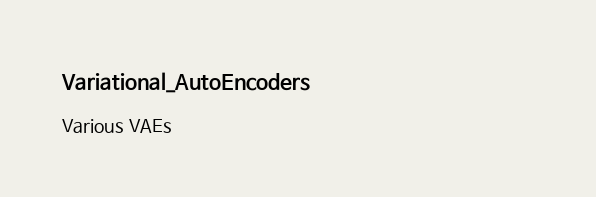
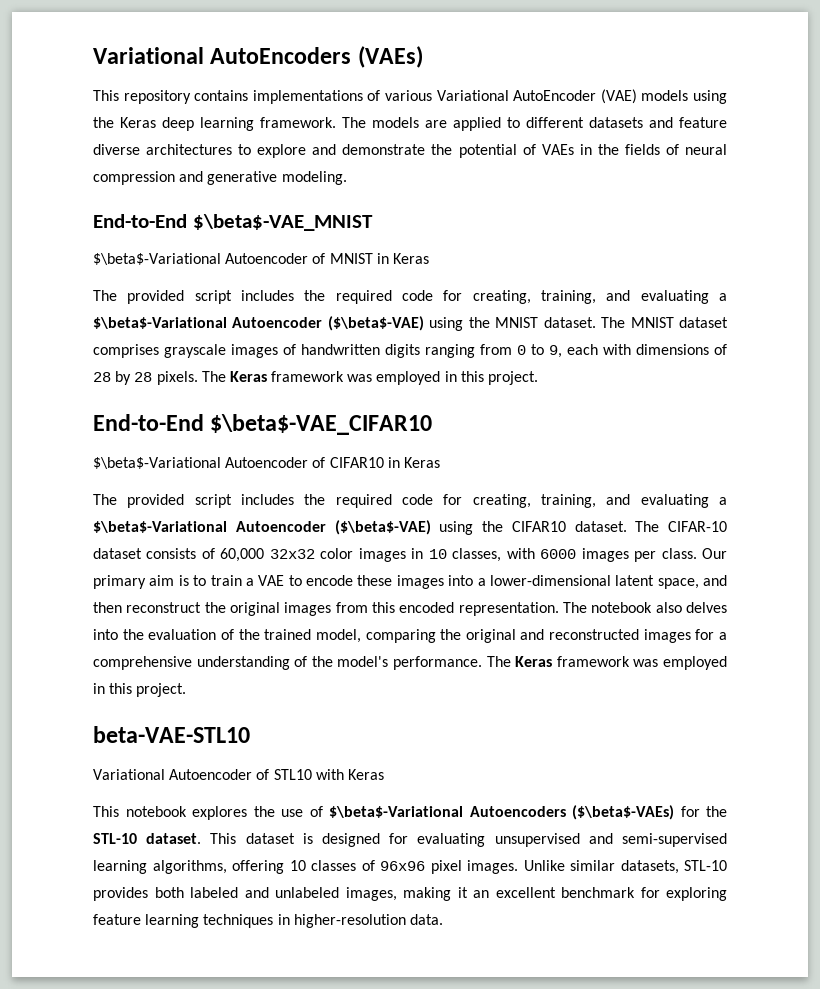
[61,72,310,93] [62,119,172,134] Variational_AutoEncoders // Various VAEs -> [93,46,423,68] [93,89,728,104] [93,117,727,131] [93,144,727,158] [93,171,347,185] [93,214,373,231] [93,253,429,265] [93,290,727,304] [93,316,729,331] [93,344,727,358] [93,371,539,385] [93,414,433,435] [93,457,440,469] [93,494,727,508] [93,520,727,535] [93,548,727,562] [93,575,727,589] [93,602,727,616] [93,629,727,643] [93,656,728,670] [93,683,187,697] [93,726,250,743] [93,769,384,780] [93,805,727,820] [93,833,727,847] [93,860,727,874] [93,887,727,901] [93,914,443,928] Variational AutoEncoders (VAEs) // This repository contains implementations of various Variational AutoEncoder (VAE) models using the Keras deep learning framework. The models are applied to different datasets and feature diverse architectures to explore and demonstrate the potential of VAEs in the fields of neural compression and generative modeling. // End-to-End $\beta$-VAE_MNIST // $\beta$-Variational Autoencoder of MNIST in Keras // The provided script includes the required code for creating, training, and evaluating a $\beta$-Variational Autoencoder ($\beta$-VAE) using the MNIST dataset. The MNIST dataset comprises grayscale images of handwritten digits ranging from 0 to 9, each with dimensions of 28 by 28 pixels. The Keras framework was employed in this project. // End-to-End $\beta$-VAE_CIFAR10 // $\beta$-Variational Autoencoder of CIFAR10 in Keras // The provided script includes the required code for creating, training, and evaluating a $\beta$-Variational Autoencoder ($\beta$-VAE) using the CIFAR10 dataset. The CIFAR-10 dataset consists of 60,000 32x32 color images in 10 classes, with 6000 images per class. Our primary aim is to train a VAE to encode these images into a lower-dimensional latent space, and then reconstruct the original images from this encoded representation. The notebook also delves into the evaluation of the trained model, comparing the original and reconstructed images for a comprehensive understanding of the model's performance. The Keras framework was employed in this project. // beta-VAE-STL10 // Variational Autoencoder of STL10 with Keras // This notebook explores the use of $\beta$-Variational Autoencoders ($\beta$-VAEs) for the STL-10 dataset. This dataset is designed for evaluating unsupervised and semi-supervised learning algorithms, offering 10 classes of 96x96 pixel images. Unlike similar datasets, STL-10 provides both labeled and unlabeled images, making it an excellent benchmark for exploring feature learning techniques in higher-resolution data.

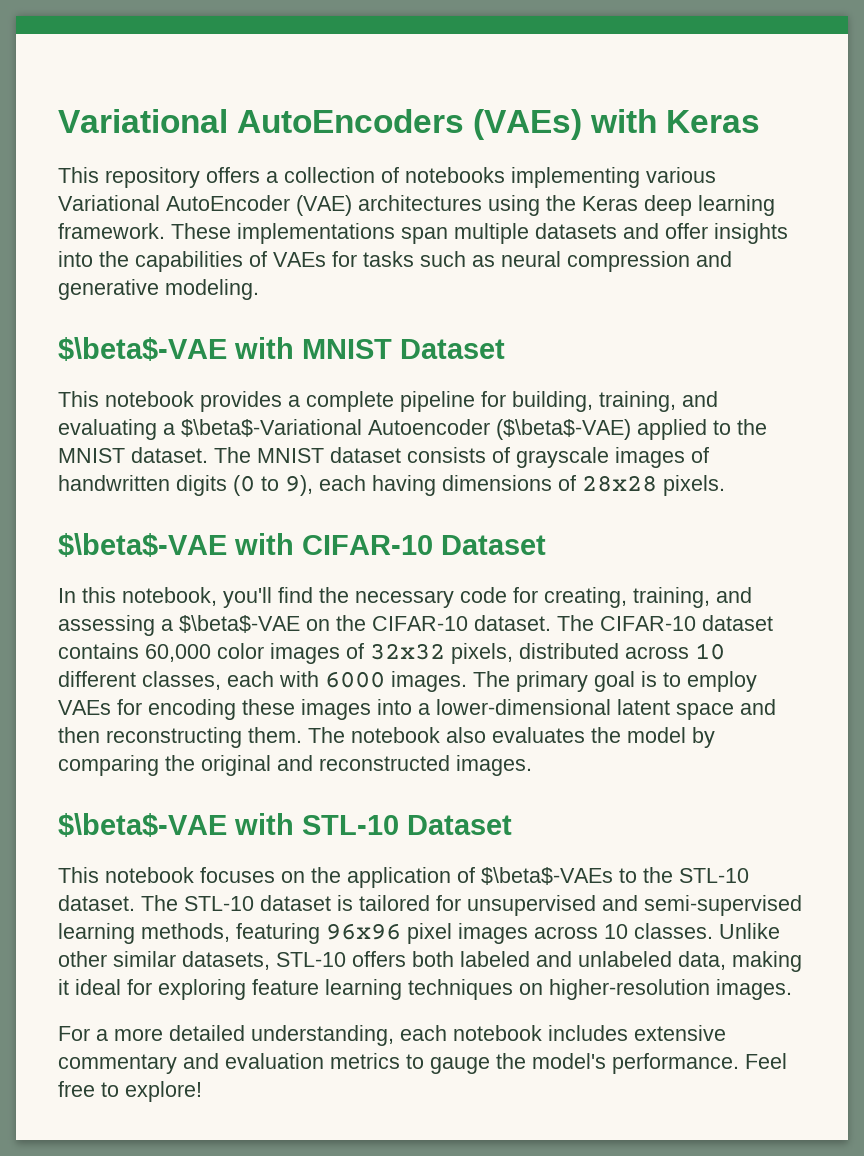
(423, 57) none -> [590,109,761,133] with Keras
[194,90,381,104] contains implementations of -> [206,167,640,188] offers a collection of notebooks implementing
[641,90,689,101] models -> [358,195,482,211] architectures
[342,117,727,131] [93,144,679,158] The models are applied to different datasets and feature diverse architectures to explore and demonstrate the potential of VAEs in the fields of -> [171,223,788,244] [58,251,495,272] These implementations span multiple datasets and offer insights into the capabilities of VAEs for tasks such as
[93,214,373,231] [93,253,429,265] [93,290,727,304] [93,316,464,331] End-to-End $\beta$-VAE_MNIST // $\beta$-Variational Autoencoder of MNIST in Keras // The provided script includes the required code for creating, training, and evaluating a $\beta$-Variational Autoencoder ($\beta$-VAE) using -> [58,337,505,361] [58,391,718,412] [58,419,731,440] $\beta$-VAE with MNIST Dataset // This notebook provides a complete pipeline for building, training, and evaluating a $\beta$-Variational Autoencoder ($\beta$-VAE) applied to
[93,344,159,358] comprises -> [407,447,510,463] consists of
[425,344,727,358] [93,371,539,385] [93,414,433,435] [93,457,440,469] [93,494,727,508] [93,520,727,535] [93,548,727,562] [93,575,353,589] ranging from 0 to 9, each with dimensions of 28 by 28 pixels. The Keras framework was employed in this project. // End-to-End $\beta$-VAE_CIFAR10 // $\beta$-Variational Autoencoder of CIFAR10 in Keras // The provided script includes the required code for creating, training, and evaluating a $\beta$-Variational Autoencoder ($\beta$-VAE) using the CIFAR10 dataset. The CIFAR-10 dataset consists of 60,000 32x32 color images in 10 classes, with 6000 images per class. Our primary aim is to train a VAE to encode -> [233,475,725,496] [58,533,546,557] [58,587,752,608] [58,615,773,636] [58,643,725,664] [58,671,757,692] [58,699,236,720] (0 to 9), each having dimensions of 28x28 pixels. // $\beta$-VAE with CIFAR-10 Dataset // In this notebook, you'll find the necessary code for creating, training, and assessing a $\beta$-VAE on the CIFAR-10 dataset. The CIFAR-10 dataset contains 60,000 color images of 32x32 pixels, distributed across 10 different classes, each with 6000 images. The primary goal is to employ VAEs for encoding
[657,578,699,589] space, -> [676,703,734,720] space
[126,602,727,616] [93,629,361,643] reconstruct the original images from this encoded representation. The notebook also delves into the evaluation of the trained model, -> [106,727,715,748] reconstructing them. The notebook also evaluates the model by
[643,629,727,643] [93,656,728,670] [93,683,187,697] [93,726,250,743] [93,769,384,780] [93,805,727,820] [93,833,727,847] [93,860,565,874] images for a comprehensive understanding of the model's performance. The Keras framework was employed in this project. // beta-VAE-STL10 // Variational Autoencoder of STL10 with Keras // This notebook explores the use of $\beta$-Variational Autoencoders ($\beta$-VAEs) for the STL-10 dataset. This dataset is designed for evaluating unsupervised and semi-supervised learning algorithms, offering 10 classes of 96x96 pixel images. Unlike -> [456,755,532,776] [58,813,512,837] [58,867,749,888] [58,895,802,916] [58,923,780,944] [58,951,107,967] images. // $\beta$-VAE with STL-10 Dataset // This notebook focuses on the application of $\beta$-VAEs to the STL-10 dataset. The STL-10 dataset is tailored for unsupervised and semi-supervised learning methods, featuring 96x96 pixel images across 10 classes. Unlike other
[93,887,148,901] provides -> [352,951,406,967] offers
[345,887,397,901] images, -> [678,951,726,970] data,
[473,887,635,898] an excellent benchmark -> [75,979,121,995] ideal
[277,914,443,928] in higher-resolution data. -> [519,979,792,1000] [58,1025,726,1046] [58,1053,787,1074] [58,1081,202,1102] on higher-resolution images. // For a more detailed understanding, each notebook includes extensive commentary and evaluation metrics to gauge the model's performance. Feel free to explore!

